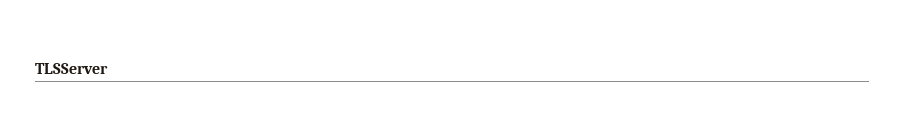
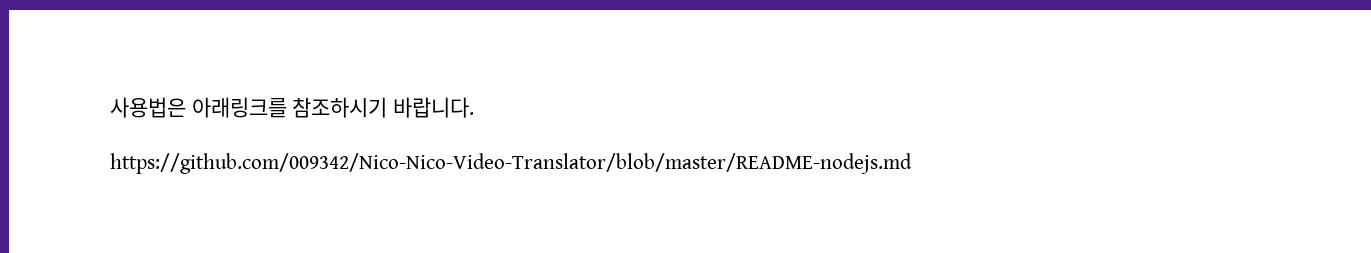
[35,63,108,74] TLSServer -> [110,97,475,118] [110,153,912,174] 사용법은 아래링크를 참조하시기 바랍니다. // https://github.com/009342/Nico-Nico-Video-Translator/blob/master/README-nodejs.md

